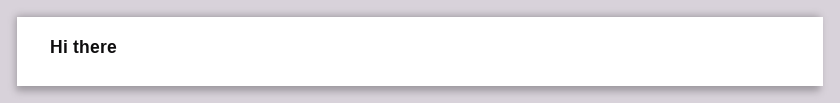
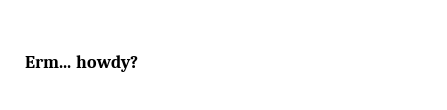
[50,40,117,53] Hi there -> [25,55,138,72] Erm... howdy?

